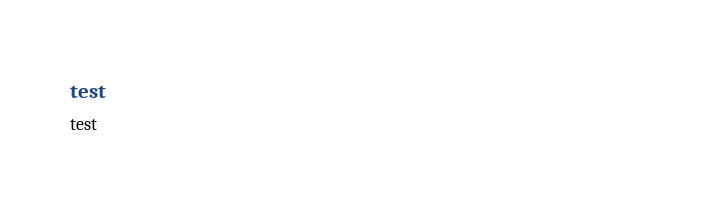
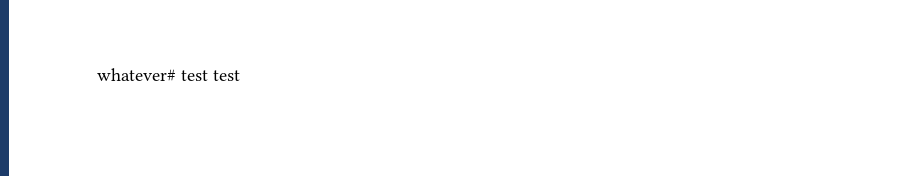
[70,86,106,98] test // -> [97,68,208,81] whatever# test

